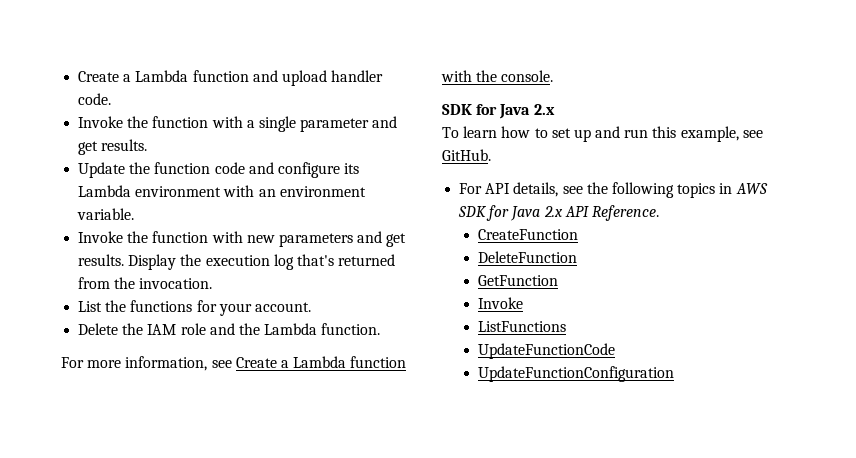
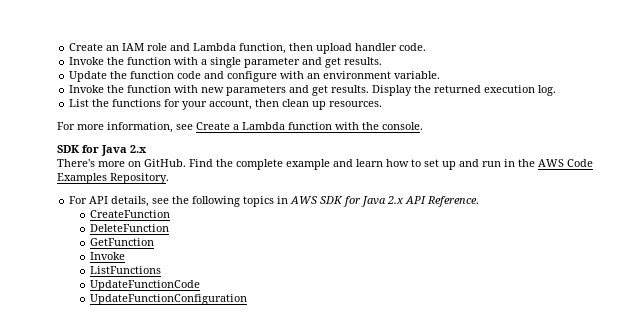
[78,70,278,82] Create a Lambda function and -> [69,43,314,54] Create an IAM role and Lambda function, then
[344,163,360,174] [78,185,222,197] its Lambda environment -> (278, 76) none
[205,254,396,270] [78,277,213,289] execution log that's returned from the invocation. -> [434,85,557,96] returned execution log.
[254,302,311,312] [78,323,381,335] account. // Delete the IAM role and the Lambda function. -> [209,99,383,110] account, then clean up resources.
[442,127,459,138] To -> [57,159,353,170] There's more on GitHub. Find the complete example and
[652,126,763,142] [442,149,491,161] this example, see GitHub. -> [504,159,593,167] [57,173,169,184] in the AWS Code Examples Repository.

